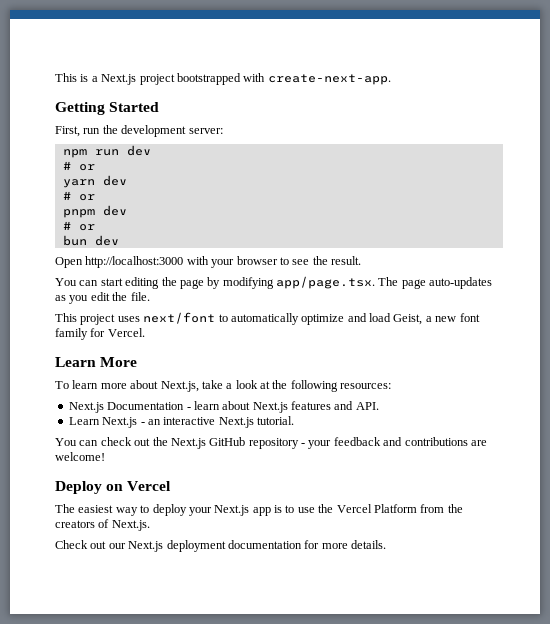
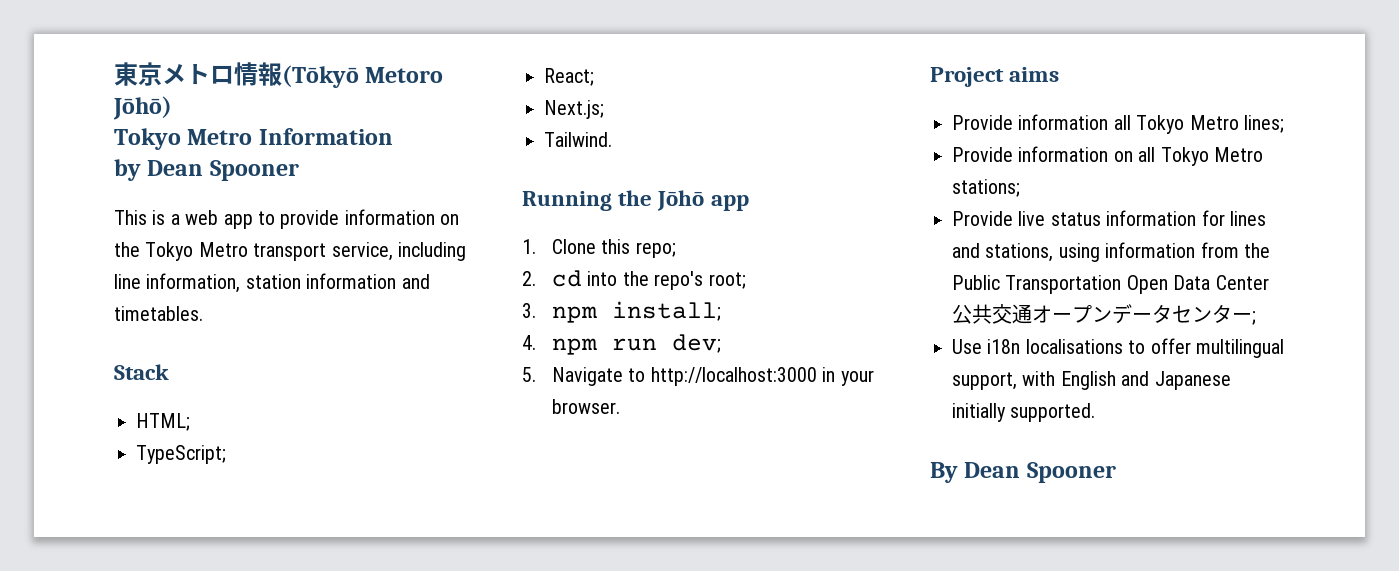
[55,73,391,85] [55,102,160,115] [55,125,223,137] [62,145,151,158] [62,161,95,171] [62,175,127,188] [62,191,95,201] [62,205,127,218] [62,221,95,231] [62,235,119,246] [55,256,361,268] [55,276,493,289] [55,292,150,304] [55,312,480,325] [55,328,145,340] [55,357,138,367] [55,380,392,392] [68,401,379,413] [68,416,294,428] [55,437,487,449] [55,452,105,461] [55,481,172,494] [55,504,463,516] [55,519,150,531] [55,540,386,552] This is a Next.js project bootstrapped with create-next-app. // Getting Started // First, run the development server: // npm run dev // # or // yarn dev // # or // pnpm dev // # or // bun dev // Open http://localhost:3000 with your browser to see the result. // You can start editing the page by modifying app/page.tsx. The page auto-updates as you edit the file. // This project uses next/font to automatically optimize and load Geist, a new font family for Vercel. // Learn More // To learn more about Next.js, take a look at the following resources: // Next.js Documentation - learn about Next.js features and API. // Learn Next.js - an interactive Next.js tutorial. // You can check out the Next.js GitHub repository - your feedback and contributions are welcome! // Deploy on Vercel // The easiest way to deploy your Next.js app is to use the Vercel Platform from the creators of Next.js. // Check out our Next.js deployment documentation for more details. -> [114,62,444,88] [113,96,172,120] [114,128,393,150] [114,159,299,181] [114,209,460,229] [114,242,466,261] [114,273,430,293] [114,306,203,321] [114,364,169,380] [136,413,190,431] [136,445,226,464] [544,68,594,86] [544,100,604,119] [544,132,612,147] [522,190,749,211] [522,239,676,258] [522,270,746,290] [522,301,721,323] [522,334,721,355] [522,367,874,386] [551,399,620,414] [930,67,1060,87] [952,114,1284,134] [952,146,1263,166] [952,179,1020,197] [952,210,1266,226] [952,242,1270,262] [952,275,1269,294] [952,304,1256,325] [952,338,1284,358] [952,371,1231,390] [952,403,1096,422] [930,462,1116,483] 東京メトロ情報(Tōkyō Metoro Jōhō) // Tokyo Metro Information // by Dean Spooner // This is a web app to provide information on the Tokyo Metro transport service, including line information, station information and timetables. // Stack // HTML; // TypeScript; // React; // Next.js; // Tailwind. // Running the Jōhō app // 1. Clone this repo; // 2. cd into the repo's root; // 3. npm install; // 4. npm run dev; // 5. Navigate to http://localhost:3000 in your browser. // Project aims // Provide information all Tokyo Metro lines; // Provide information on all Tokyo Metro stations; // Provide live status information for lines and stations, using information from the Public Transportation Open Data Center公共交通オープンデータセンター; // Use i18n localisations to offer multilingual support, with English and Japanese initially supported. // By Dean Spooner

